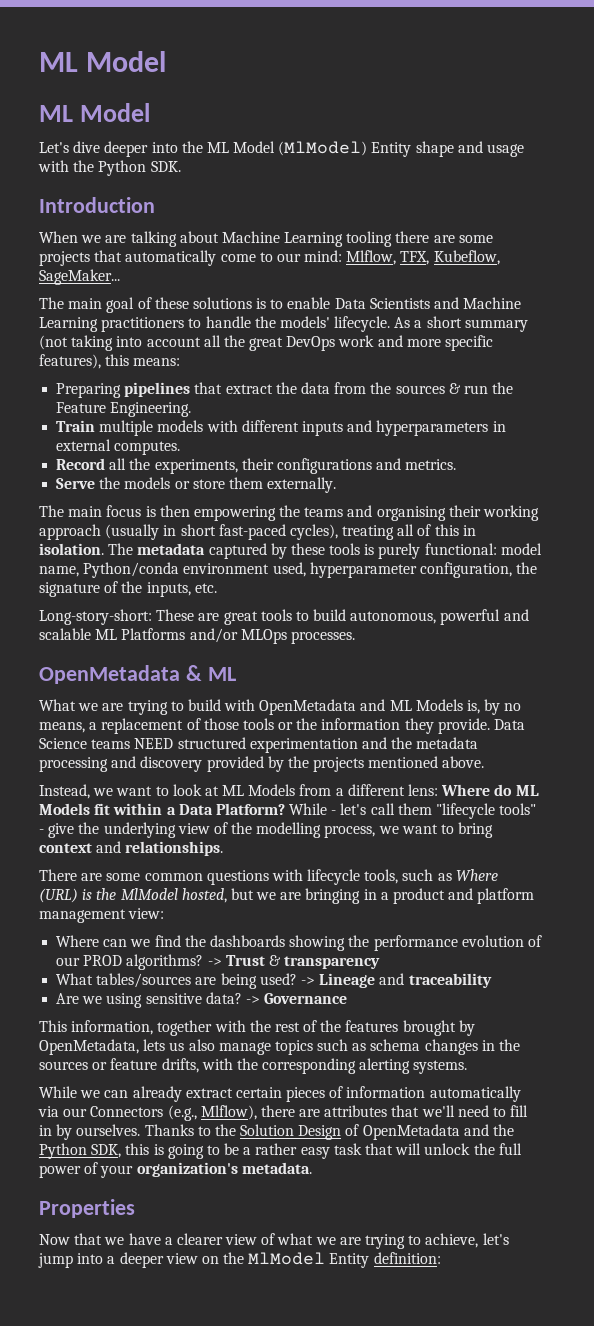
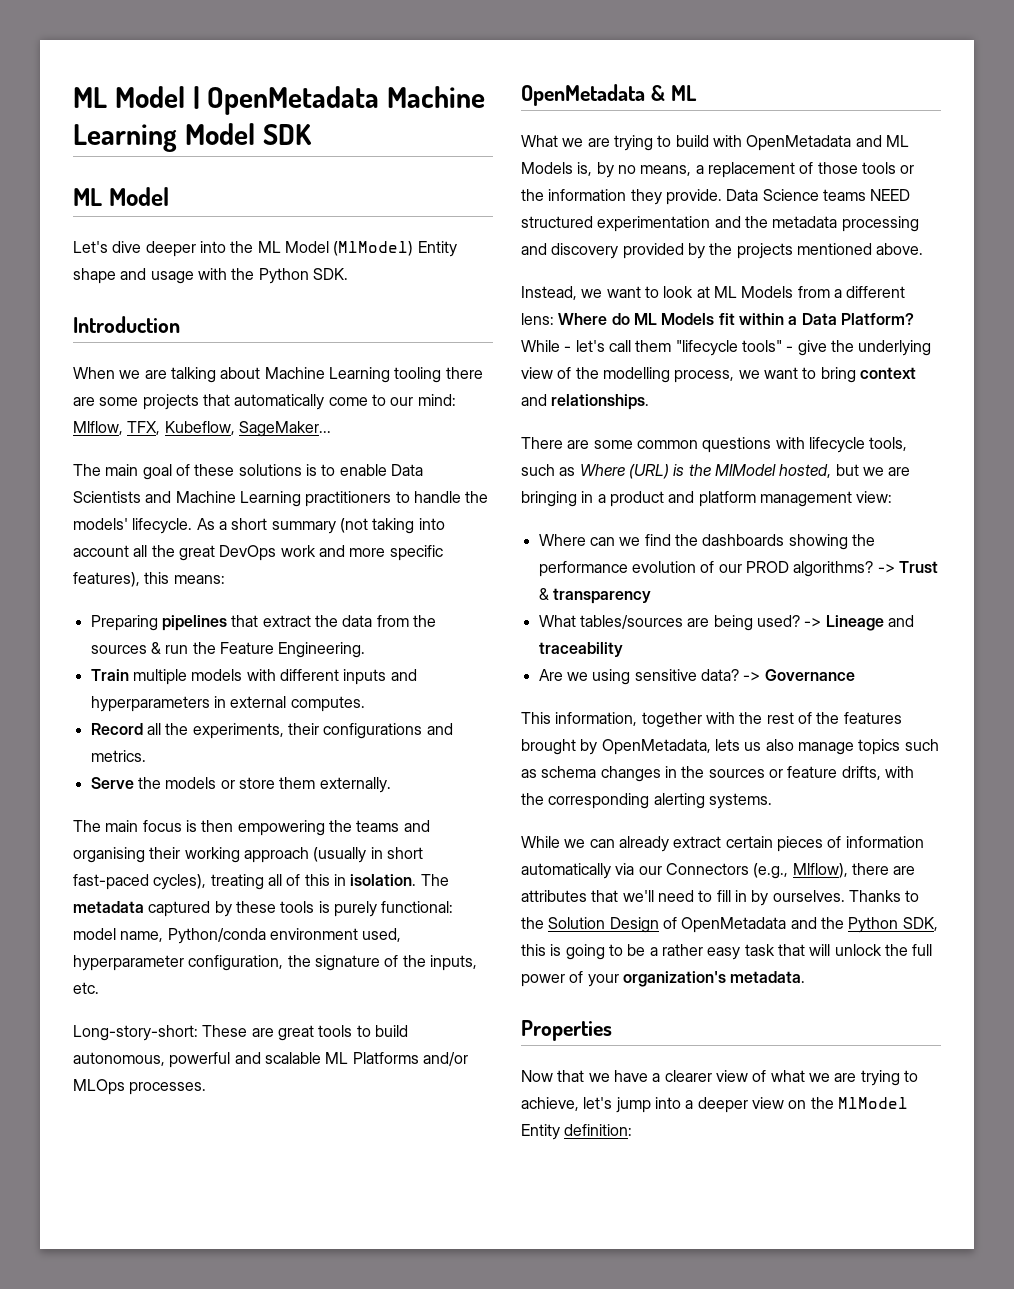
[39,51,166,72] ML Model -> [73,86,486,115] [73,123,312,152] ML Model | OpenMetadata Machine Learning Model SDK

